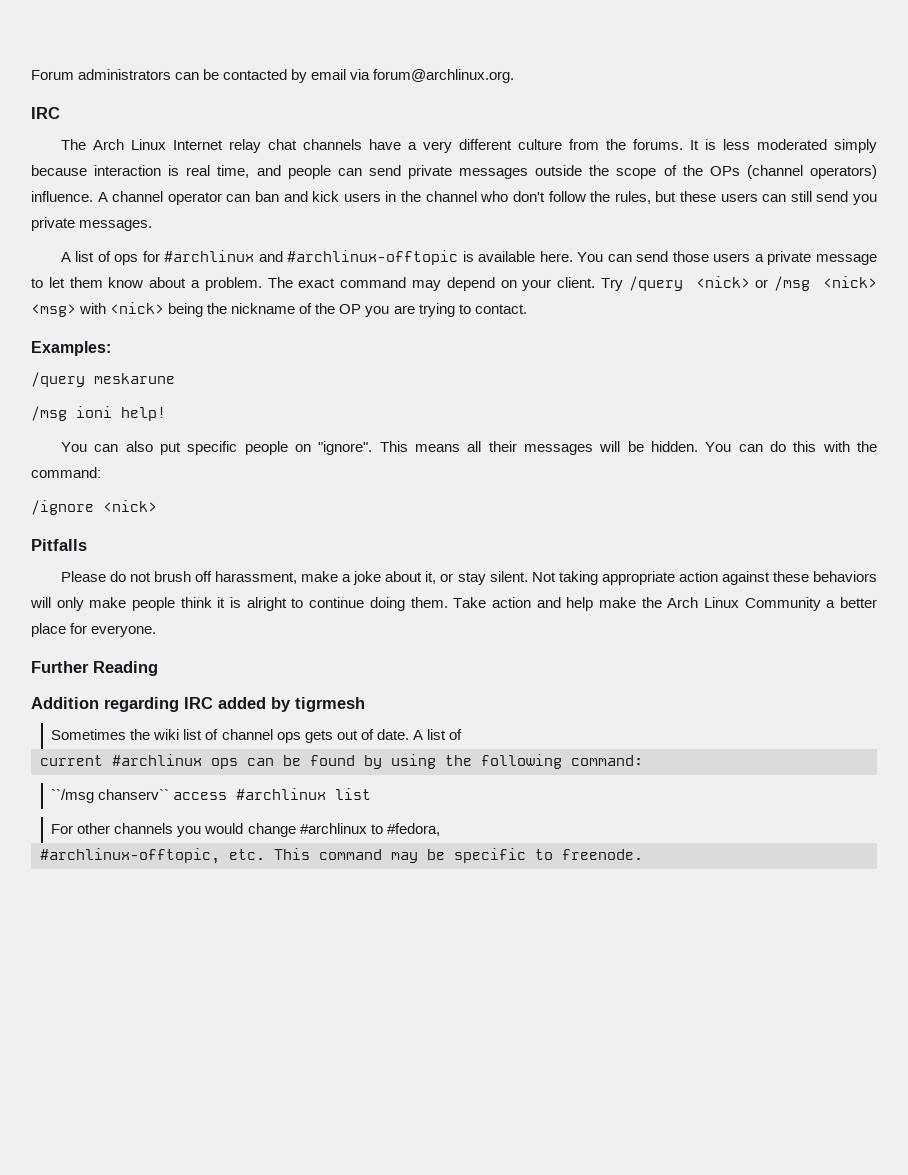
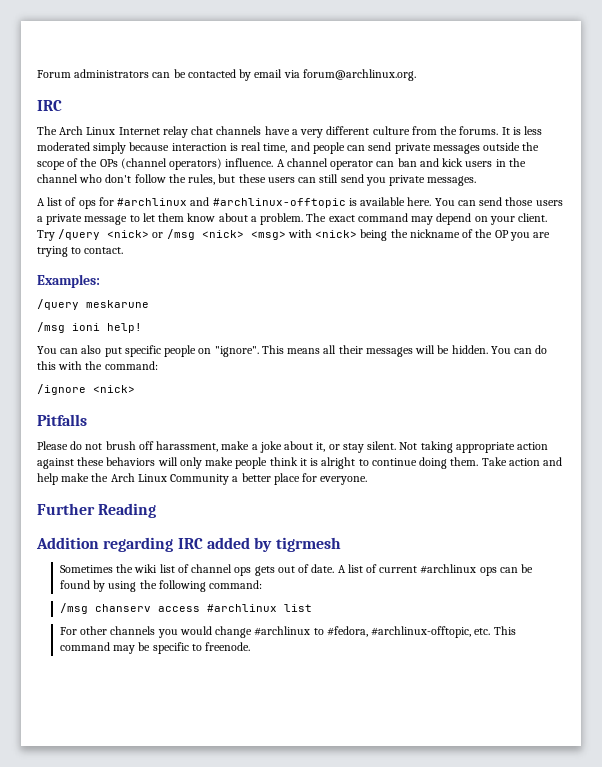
(462, 734) // -> (377, 568) none
[51,789,170,803] ``/msg chanserv`` -> [59,603,151,614] /msg chanserv
(440, 829) // -> (368, 631) none

